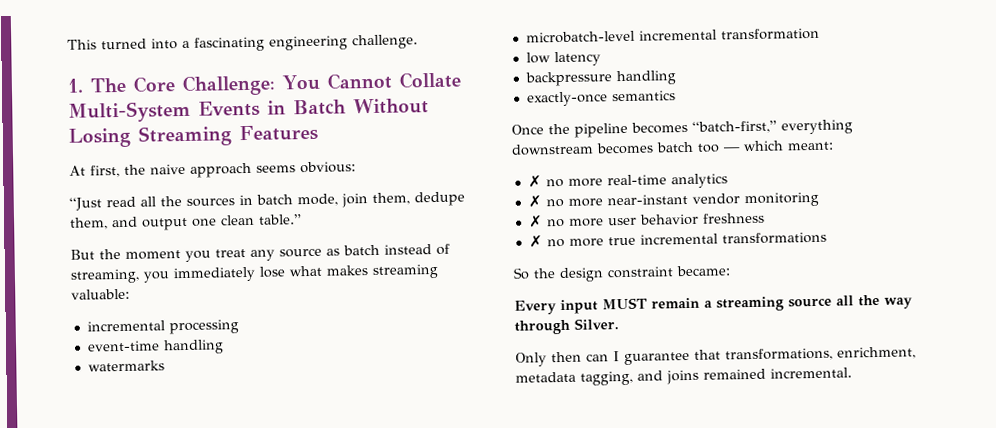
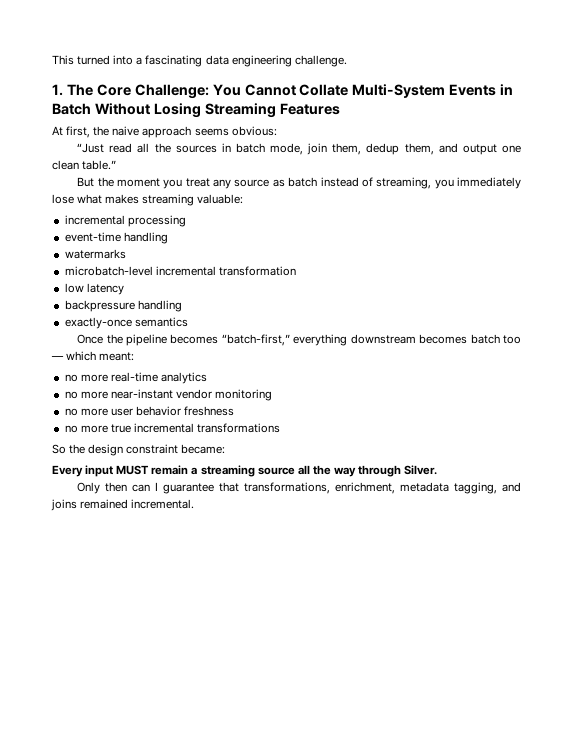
(265, 44) none -> [205,55,229,65] data
[414,191,465,207] dedupe -> [366,143,400,155] dedup
[527,175,542,188] ✗ -> (135, 356) none
[527,195,542,208] ✗ -> (207, 378) none
[528,215,543,228] ✗ -> (273, 395) none
[528,235,543,248] ✗ -> (235, 411) none

